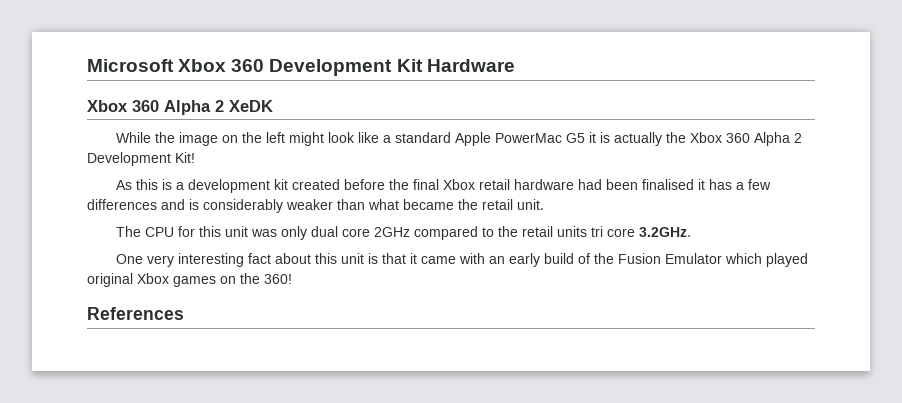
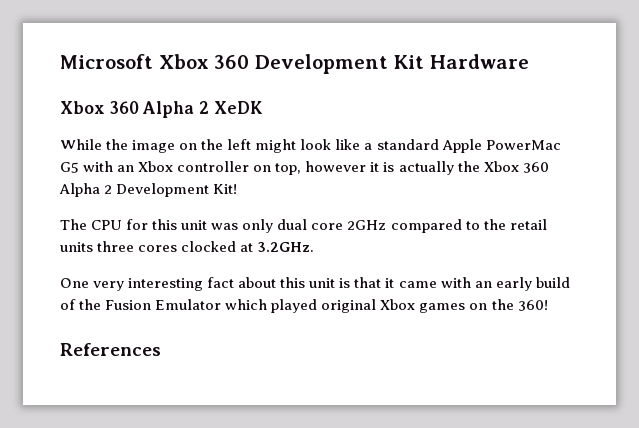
(586, 138) none -> [83,161,367,175] with an Xbox controller on top, however
[116,179,772,193] [87,199,544,213] // As this is a development kit created before the final Xbox retail hardware had been finalised it has a few differences and is considerably weaker than what became the retail unit. -> (238, 189) none
[591,226,636,237] tri core -> [97,241,254,252] three cores clocked at

